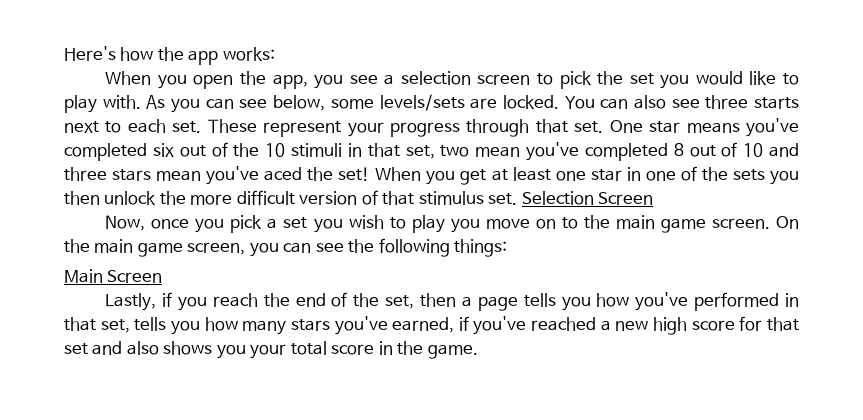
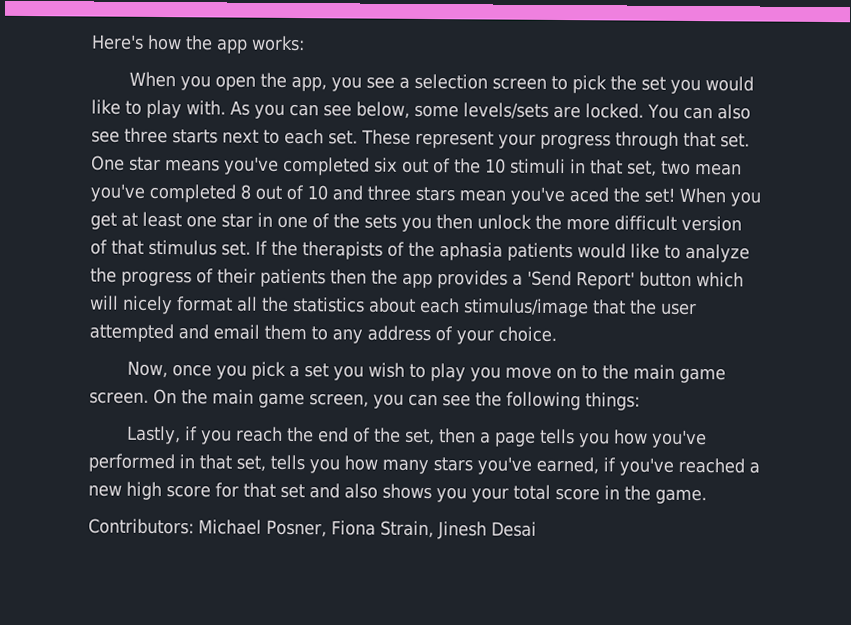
[521,191,654,205] Selection Screen -> [255,240,750,263] [90,267,744,290] [90,295,697,318] [89,323,557,345] If the therapists of the aphasia patients would like to analyze the progress of their patients then the app provides a 'Send Report' button which will nicely format all the statistics about each stimulus/image that the user attempted and email them to any address of your choice.
[64,269,163,283] // Main Screen -> (640, 401) none
(478, 351) none -> [88,518,537,540] // Contributors: Michael Posner, Fiona Strain, Jinesh Desai

